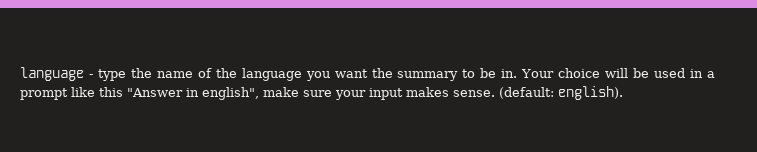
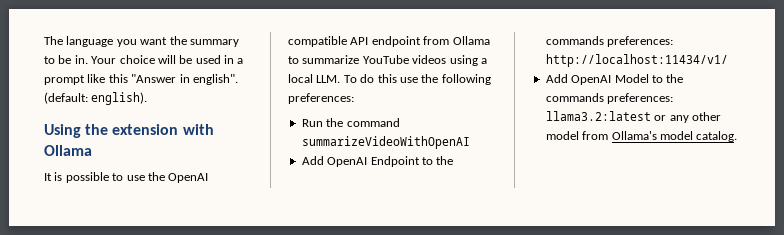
[20,67,237,81] language - type the name of the -> [44,36,63,45] The
[202,86,623,100] english", make sure your input makes sense. (default: english). -> [192,74,238,85] [44,92,148,105] [44,124,214,138] [44,145,92,156] [44,172,209,183] [288,36,490,47] [288,55,487,66] [288,74,491,85] [288,93,354,104] [301,118,400,127] [301,136,470,149] [301,156,454,167] [545,36,674,47] [545,54,728,67] [545,74,684,85] [545,93,674,104] [545,111,721,123] [545,131,738,142] english". (default: english). // Using the extension with Ollama // It is possible to use the OpenAI compatible API endpoint from Ollama to summarize YouTube videos using a local LLM. To do this use the following preferences: // Run the command summarizeVideoWithOpenAI // Add OpenAI Endpoint to the commands preferences: http://localhost:11434/v1/ // Add OpenAI Model to the commands preferences: llama3.2:latest or any other model from Ollama's model catalog.

